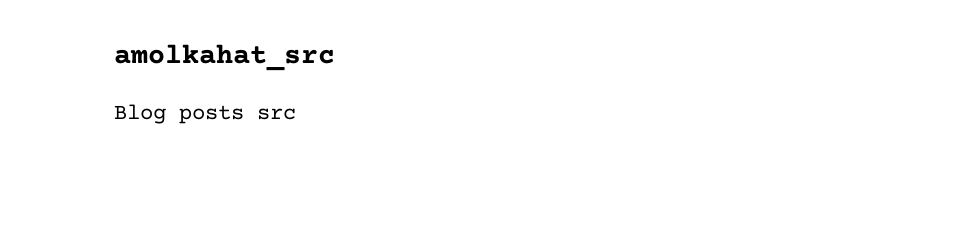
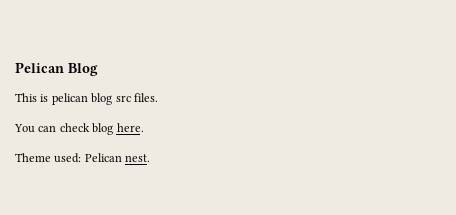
[114,44,335,71] [114,104,296,124] amolkahat_src // Blog posts src -> [15,62,98,76] [15,93,158,105] [14,123,144,135] [15,153,151,163] Pelican Blog // This is pelican blog src files. // You can check blog here. // Theme used: Pelican nest.

